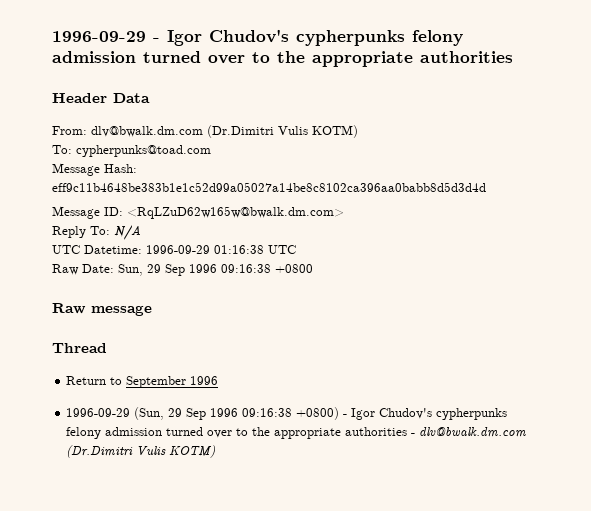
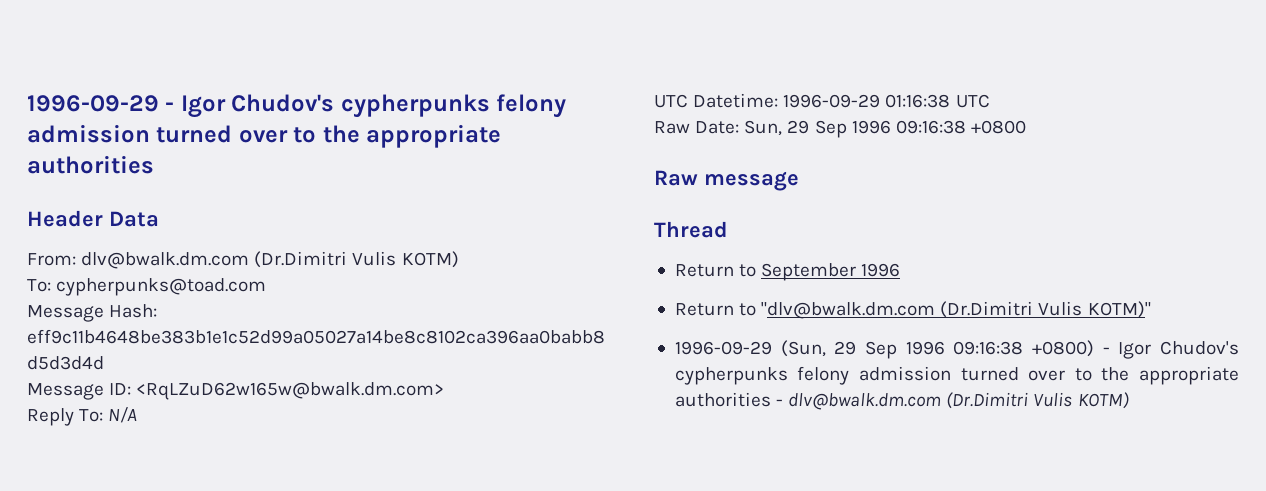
(219, 380) none -> [674,301,1151,319] // Return to "dlv@bwalk.dm.com (Dr.Dimitri Vulis KOTM)"

